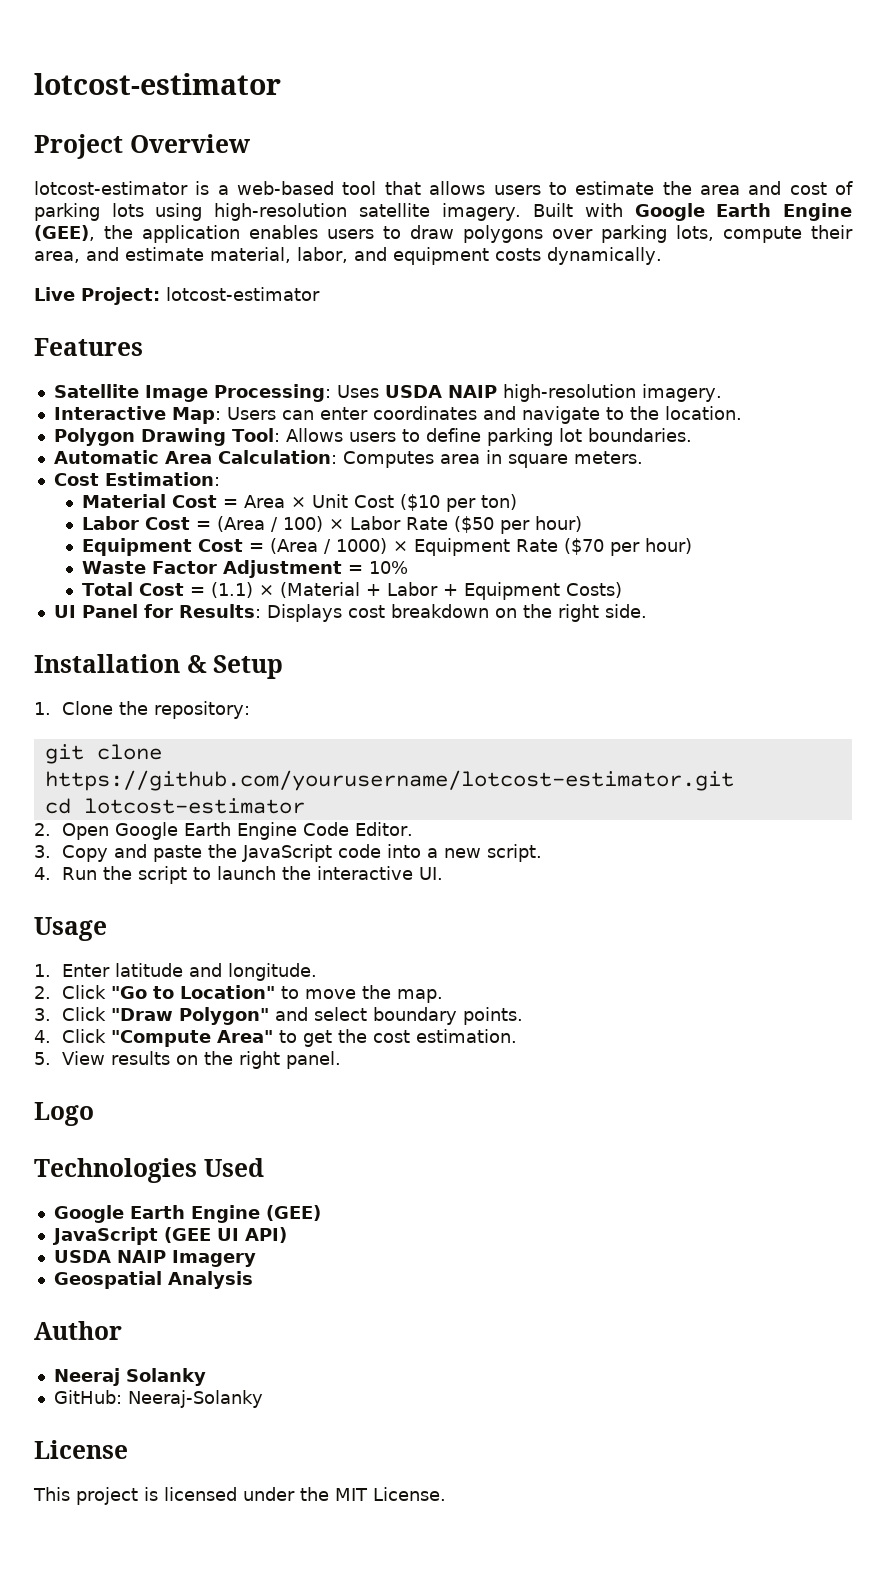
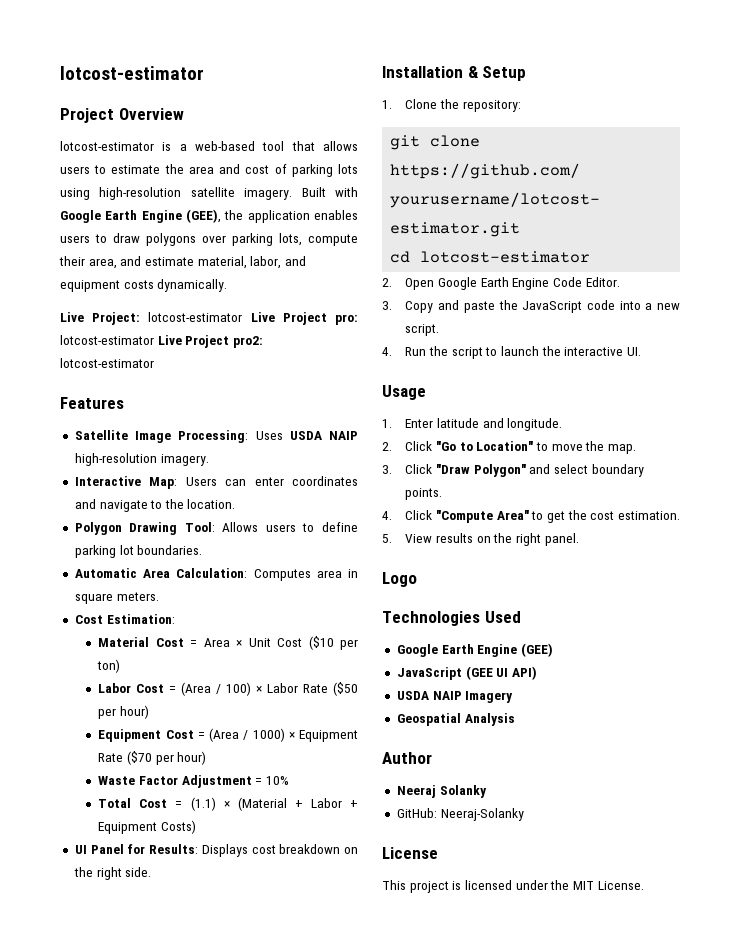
(320, 294) none -> [250,312,358,325] [60,335,263,348] [60,358,154,368] Live Project pro: lotcost-estimator Live Project pro2: lotcost-estimator

